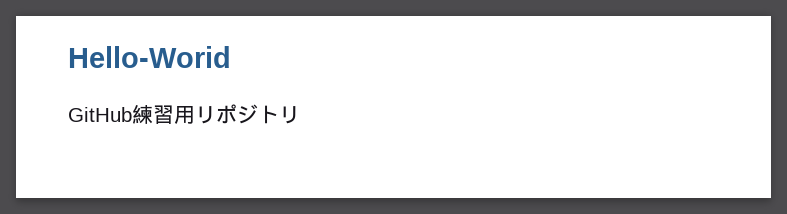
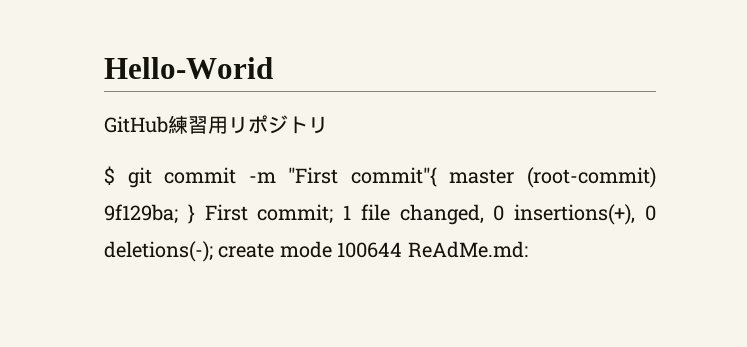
(300, 115) none -> [104,166,656,188] [104,204,656,225] [104,241,528,262] // $ git commit -m "First commit"{ master (root-commit) 9f129ba; } First commit; 1 file changed, 0 insertions(+), 0 deletions(-); create mode 100644 ReAdMe.md:

